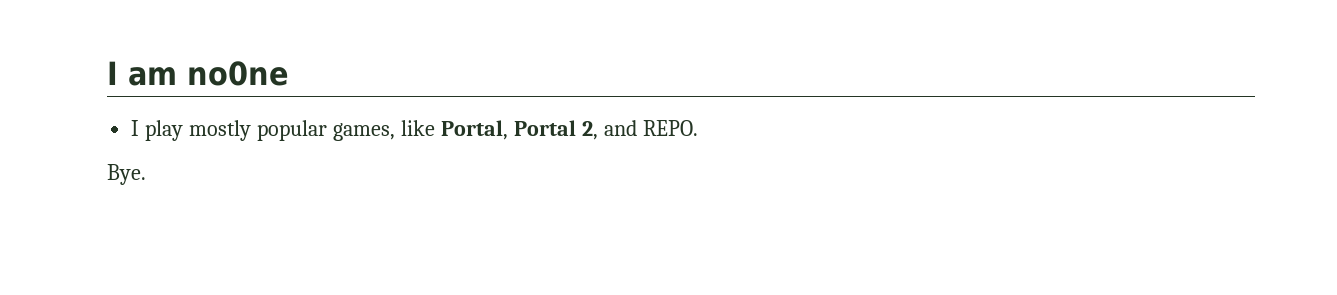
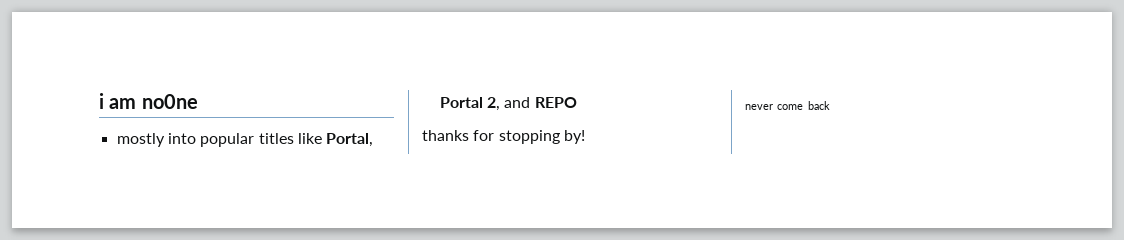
[107,61,118,85] I -> [99,93,104,109] i
[131,120,395,141] I play mostly popular games, -> [116,133,294,147] mostly into popular titles
[642,120,698,136] [107,164,146,185] REPO. // Bye. -> [534,97,577,108] [422,130,585,144] [745,101,830,110] REPO // thanks for stopping by! // never come back

